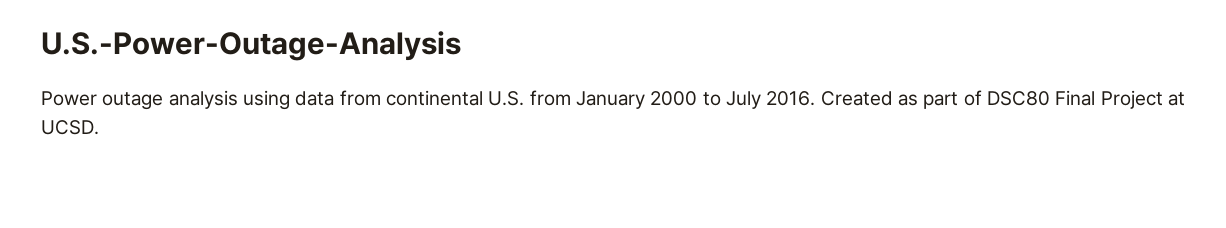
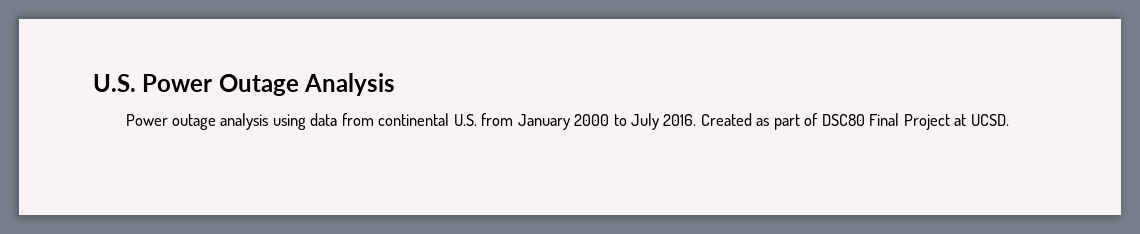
[41,31,461,61] U.S.-Power-Outage-Analysis -> [93,73,396,96] U.S. Power Outage Analysis

